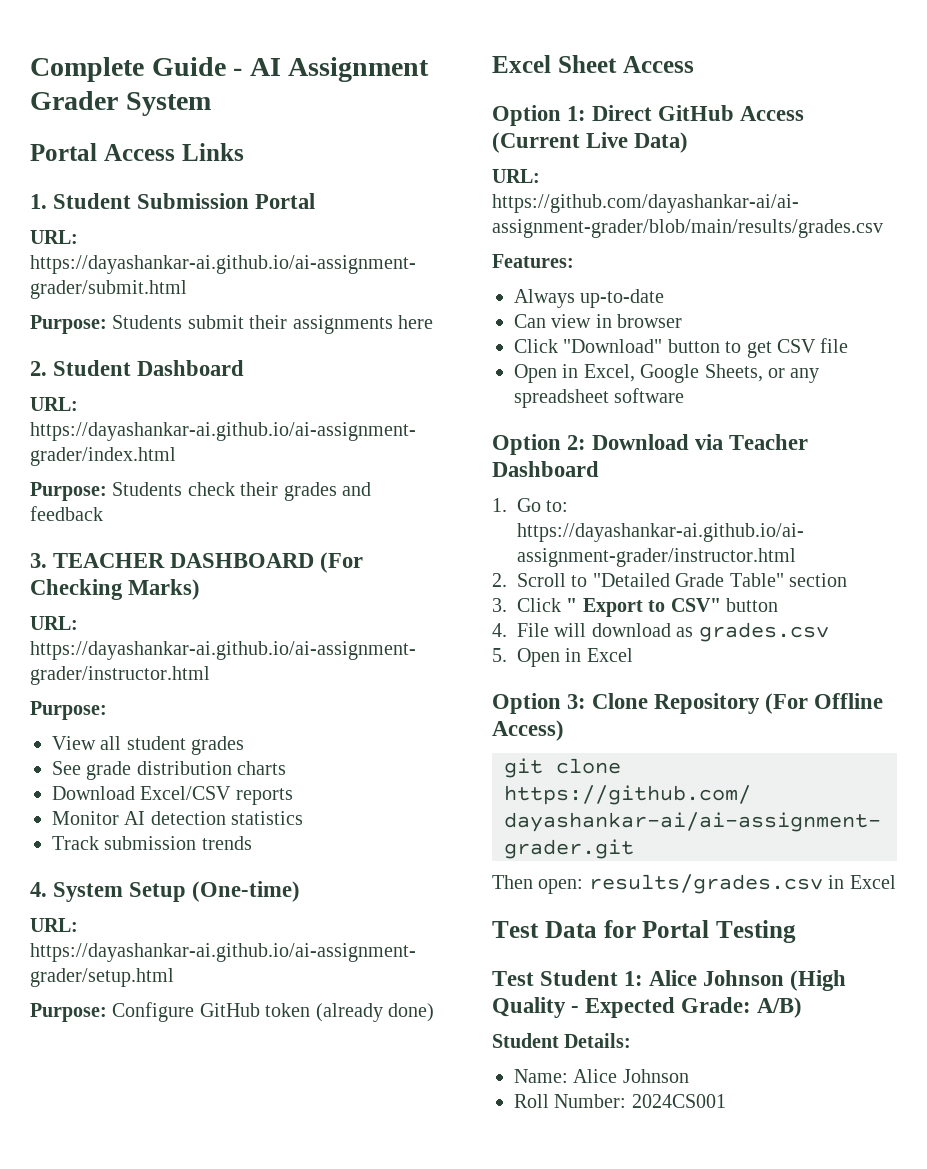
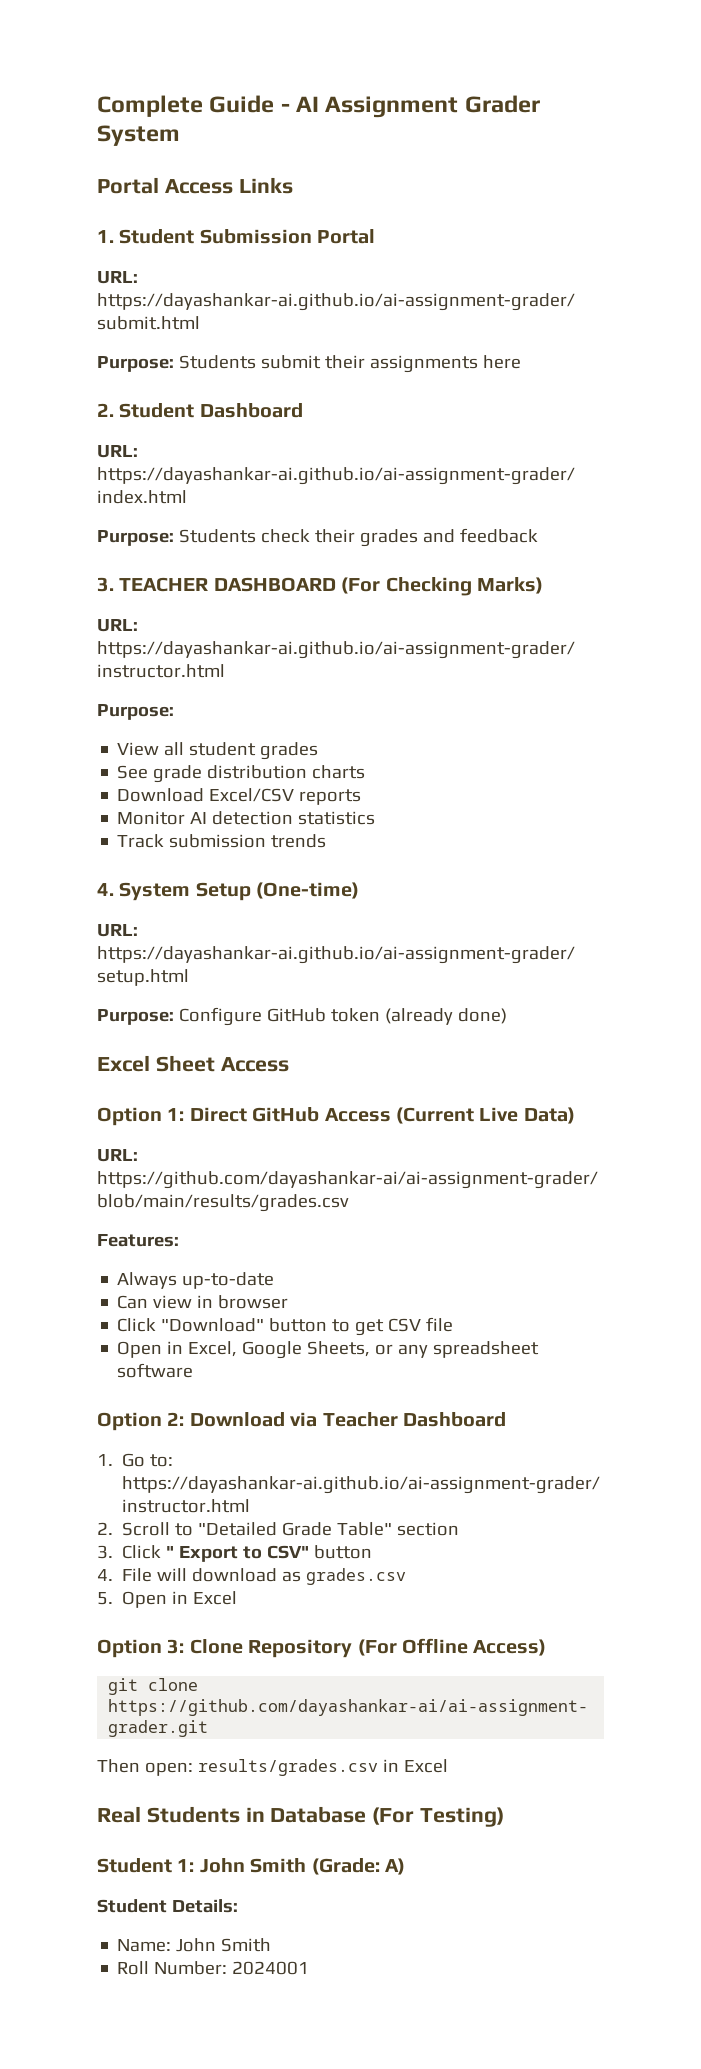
[492,920,796,943] [492,970,847,991] [492,997,803,1018] Test Data for Portal Testing // Test Student 1: Alice Johnson (High Quality - Expected Grade: A/B) -> [97,1806,505,1827] [97,1858,405,1875] Real Students in Database (For Testing) // Student 1: John Smith (Grade: A)
[573,1069,689,1083] Alice Johnson -> [176,1938,272,1952] John Smith
[631,1094,726,1108] 2024CS001 -> [232,1961,310,1975] 2024001

